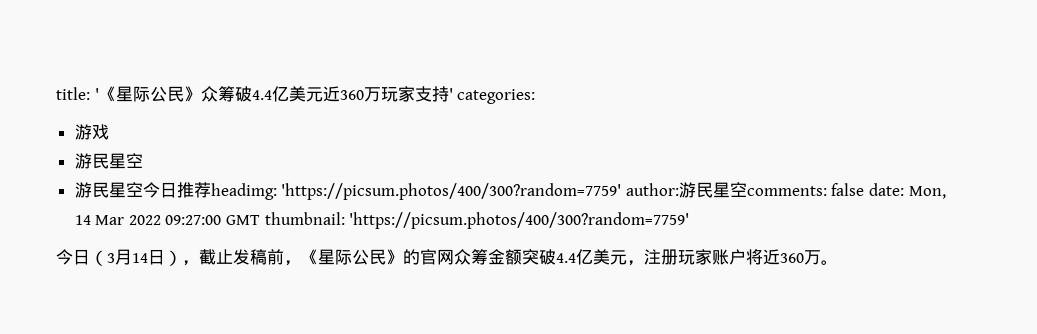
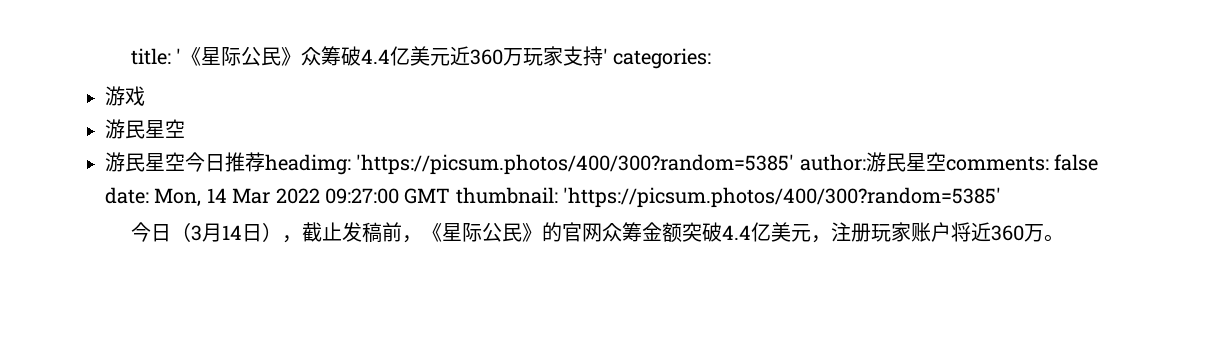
[281,183,622,200] 'https://picsum.photos/400/300?random=7759' -> [356,154,795,175] 'https://picsum.photos/400/300?random=5385'
[349,212,690,229] 'https://picsum.photos/400/300?random=7759' -> [563,187,1002,208] 'https://picsum.photos/400/300?random=5385'

